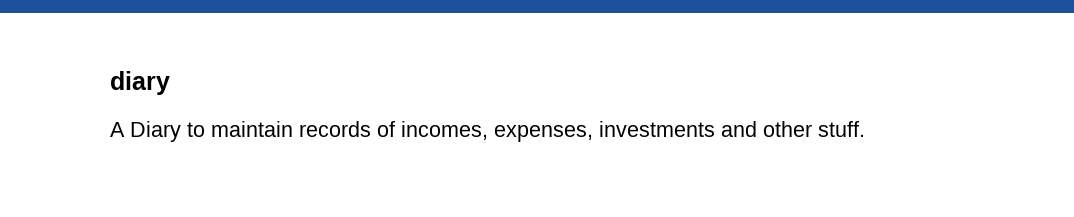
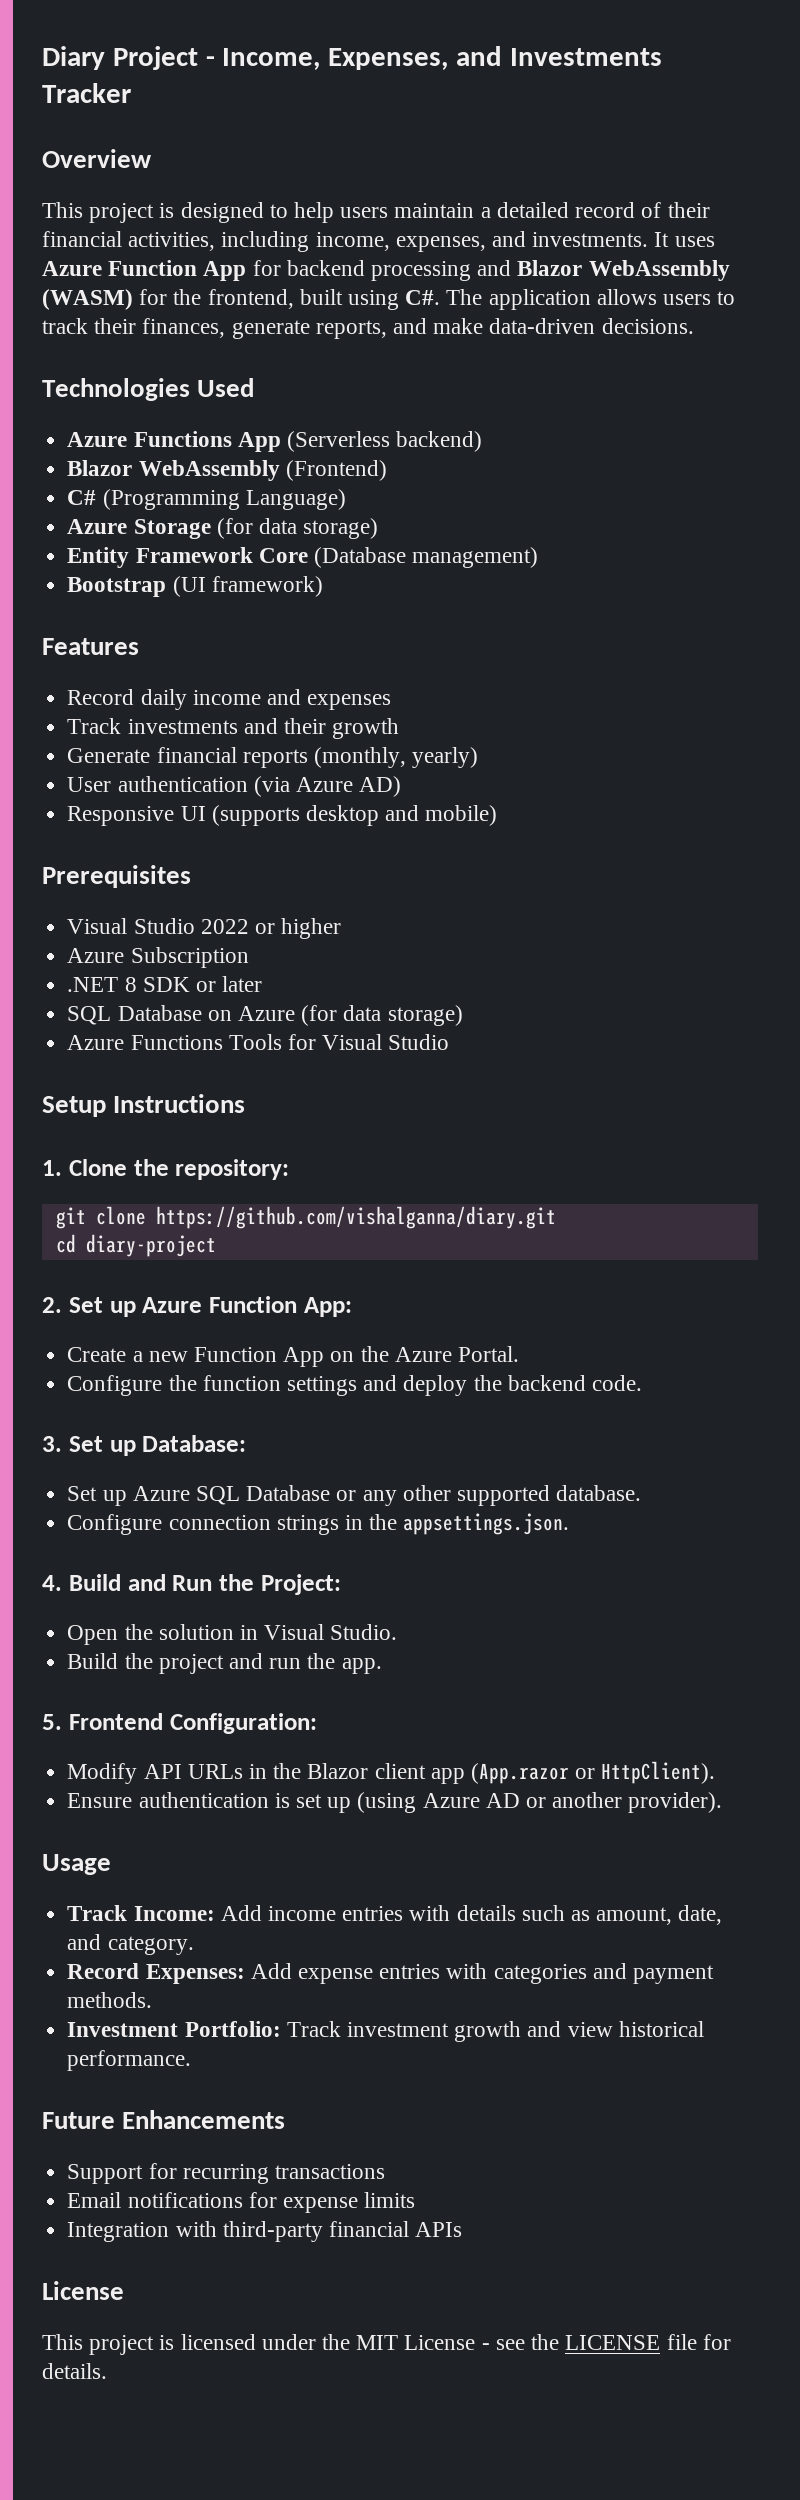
[110,71,170,95] [110,121,865,142] diary // A Diary to maintain records of incomes, expenses, investments and other stuff. -> [42,46,662,70] [42,83,131,103] [42,149,152,168] [42,202,710,223] [42,231,715,252] [42,260,730,281] [42,289,736,310] [42,318,694,339] [42,378,255,401] [67,431,483,452] [67,460,387,481] [67,489,346,510] [67,518,379,539] [67,547,539,568] [67,576,323,597] [42,638,139,655] [67,689,392,710] [67,718,400,739] [67,747,479,768] [67,776,402,797] [67,805,498,826] [42,865,191,888] [67,918,342,939] [67,947,249,968] [67,976,263,992] [67,1005,463,1026] [67,1034,450,1050] [42,1094,246,1117] [42,1159,290,1180] [55,1206,556,1229] [55,1234,216,1257] [42,1296,352,1317] [67,1346,519,1367] [67,1375,642,1396] [42,1435,247,1456] [67,1485,642,1506] [67,1513,570,1535] [42,1574,341,1595] [67,1624,398,1645] [67,1653,382,1674] [42,1713,317,1734] [67,1761,716,1784] [67,1792,723,1813] [42,1854,111,1875] [67,1905,723,1925] [67,1934,194,1955] [67,1963,714,1984] [67,1992,153,2008] [67,2021,704,2042] [67,2050,192,2071] [42,2110,286,2129] [67,2163,385,2184] [67,2192,416,2213] [67,2221,463,2242] [42,2281,124,2300] [42,2334,731,2355] [42,2363,107,2379] Diary Project - Income, Expenses, and Investments Tracker // Overview // This project is designed to help users maintain a detailed record of their financial activities, including income, expenses, and investments. It uses Azure Function App for backend processing and Blazor WebAssembly (WASM) for the frontend, built using C#. The application allows users to track their finances, generate reports, and make data-driven decisions. // Technologies Used // Azure Functions App (Serverless backend) // Blazor WebAssembly (Frontend) // C# (Programming Language) // Azure Storage (for data storage) // Entity Framework Core (Database management) // Bootstrap (UI framework) // Features // Record daily income and expenses // Track investments and their growth // Generate financial reports (monthly, yearly) // User authentication (via Azure AD) // Responsive UI (supports desktop and mobile) // Prerequisites // Visual Studio 2022 or higher // Azure Subscription // .NET 8 SDK or later // SQL Database on Azure (for data storage) // Azure Functions Tools for Visual Studio // Setup Instructions // 1. Clone the repository: // git clone https://github.com/vishalganna/diary.git // cd diary-project // 2. Set up Azure Function App: // Create a new Function App on the Azure Portal. // Configure the function settings and deploy the backend code. // 3. Set up Database: // Set up Azure SQL Database or any other supported database. // Configure connection strings in the appsettings.json. // 4. Build and Run the Project: // Open the solution in Visual Studio. // Build the project and run the app. // 5. Frontend Configuration: // Modify API URLs in the Blazor client app (App.razor or HttpClient). // Ensure authentication is set up (using Azure AD or another provider). // Usage // Track Income: Add income entries with details such as amount, date, and category. // Record Expenses: Add expense entries with categories and payment methods. // Investment Portfolio: Track investment growth and view historical performance. // Future Enhancements // Support for recurring transactions // Email notifications for expense limits // Integration with third-party financial APIs // License // This project is licensed under the MIT License - see the LICENSE file for details.

